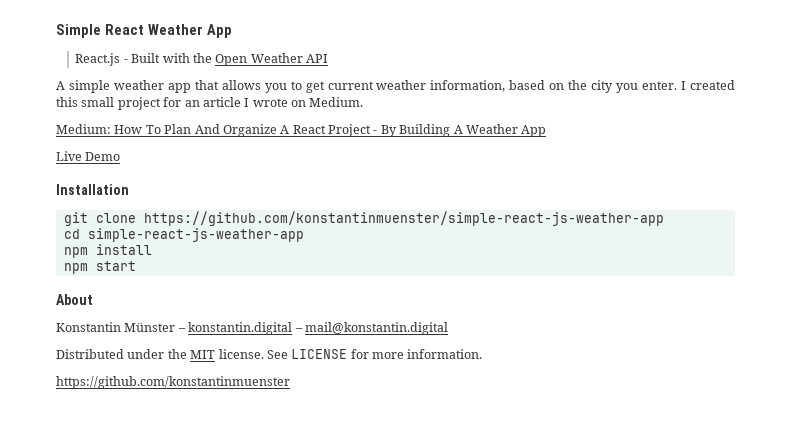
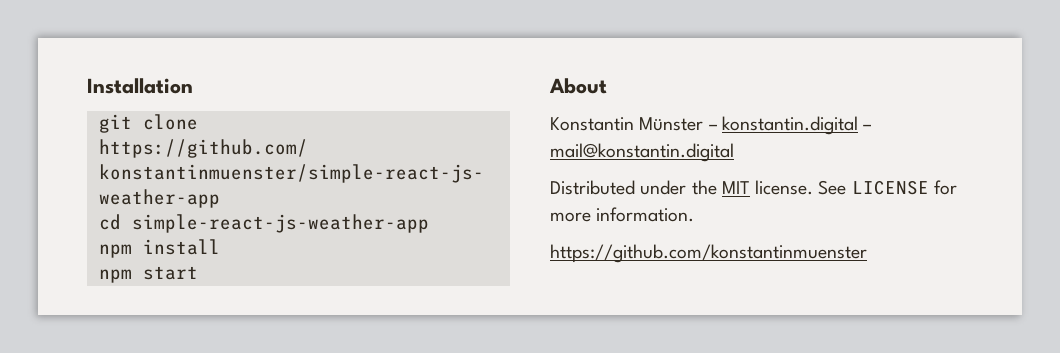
[56,24,232,38] [75,53,329,66] [56,80,735,93] [56,97,364,110] [56,124,547,137] [56,151,121,161] Simple React Weather App // React.js - Built with the Open Weather API // A simple weather app that allows you to get current weather information, based on the city you enter. I created this small project for an article I wrote on Medium. // Medium: How To Plan And Organize A React Project - By Building A Weather App // Live Demo // -> (87, 86) none

